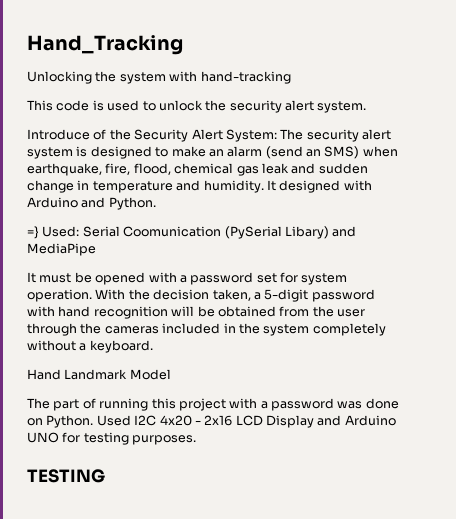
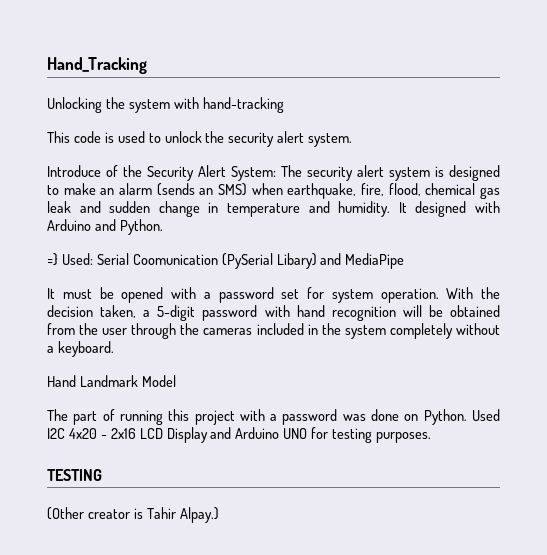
[265,146,303,159] (send -> [156,183,195,196] (sends
(105, 476) none -> [47,507,219,523] // (Other creator is Tahir Alpay.)

